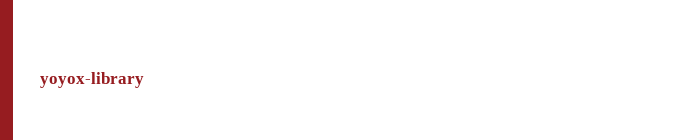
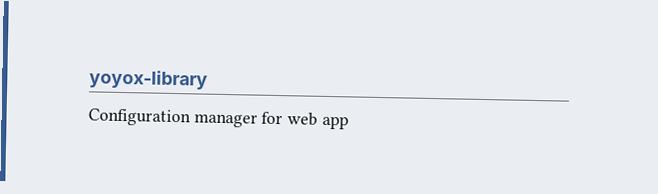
(144, 80) none -> [88,108,349,130] // Configuration manager for web app

